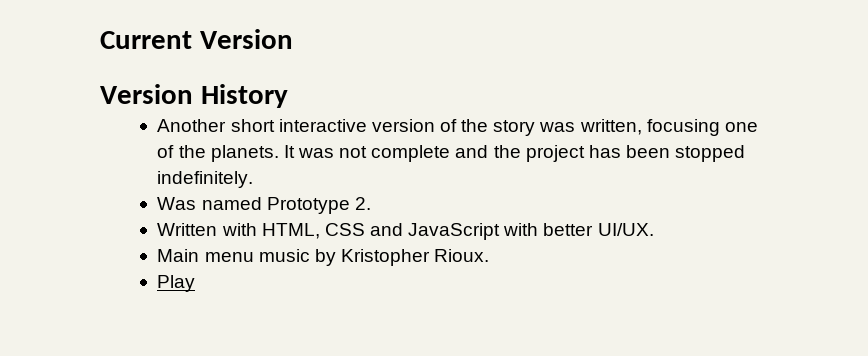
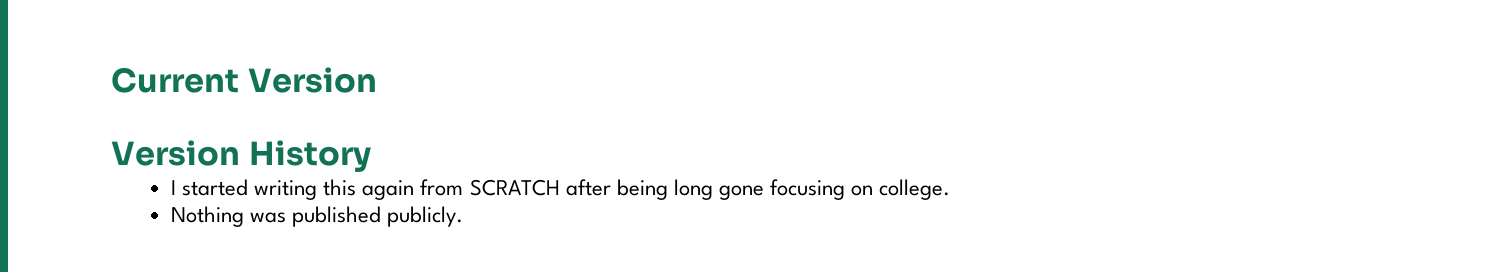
[157,119,758,136] [157,145,746,162] [157,171,254,188] [157,197,371,214] [157,223,654,240] [157,249,490,266] [157,275,196,292] Another short interactive version of the story was written, focusing one of the planets. It was not complete and the project has been stopped indefinitely. // Was named Prototype 2. // Written with HTML, CSS and JavaScript with better UI/UX. // Main menu music by Kristopher Rioux. // Play -> [171,179,951,200] [171,206,464,227] I started writing this again from SCRATCH after being long gone focusing on college. // Nothing was published publicly.

